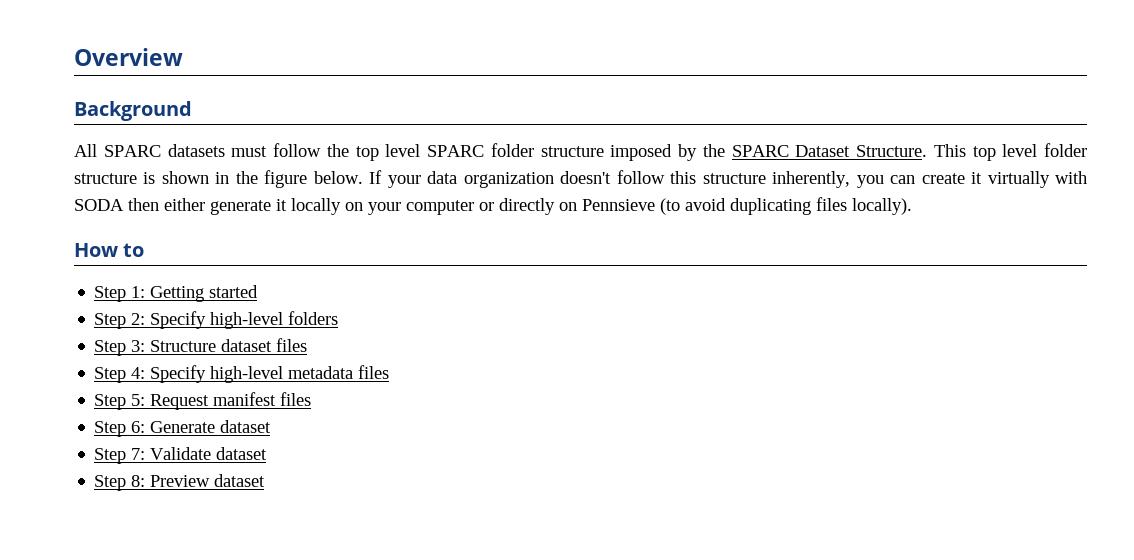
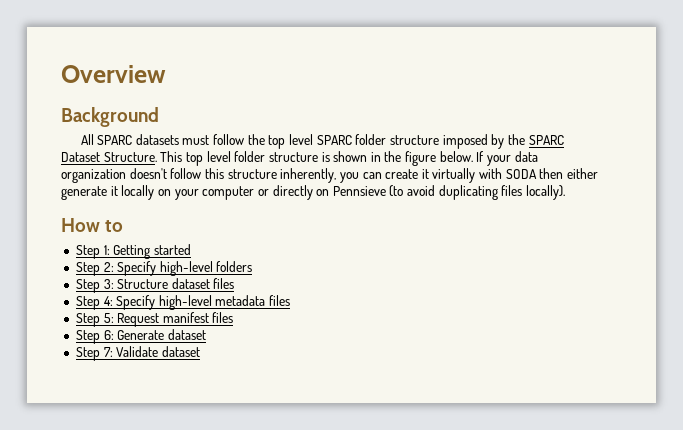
[94,474,266,491] // Step 8: Preview dataset -> (200, 351) none

